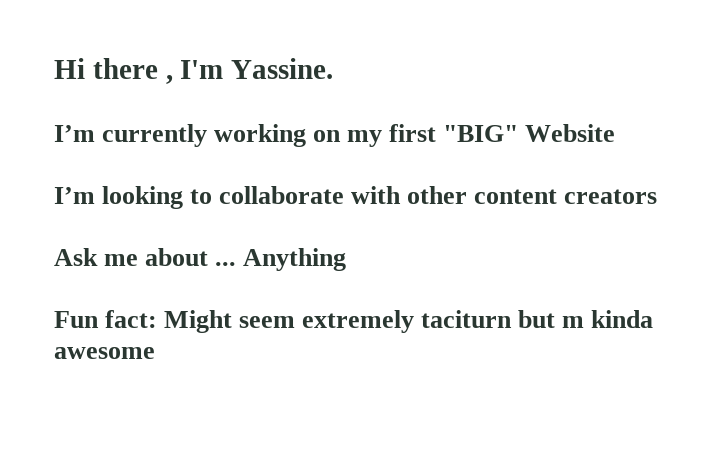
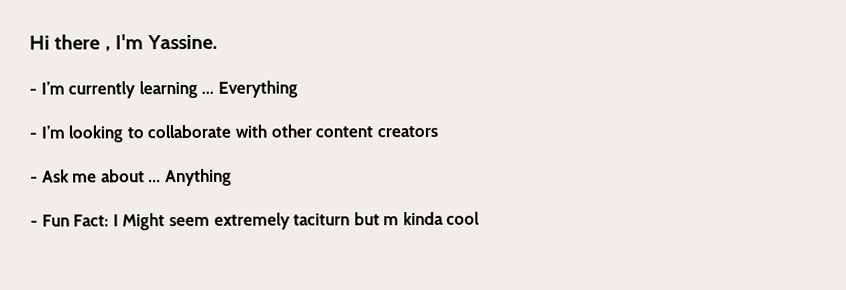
(334, 68) none -> [29,88,37,95] -
[214,124,616,147] working on my first "BIG" Website // -> [138,80,298,99] [29,132,37,139] learning ... Everything // -
(658, 196) none -> [30,176,38,183] -
[54,310,158,328] Fun fact: -> [30,214,119,227] - Fun Fact: I
[54,347,155,359] awesome -> [446,211,481,225] cool

